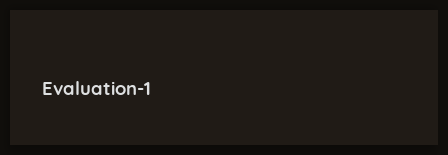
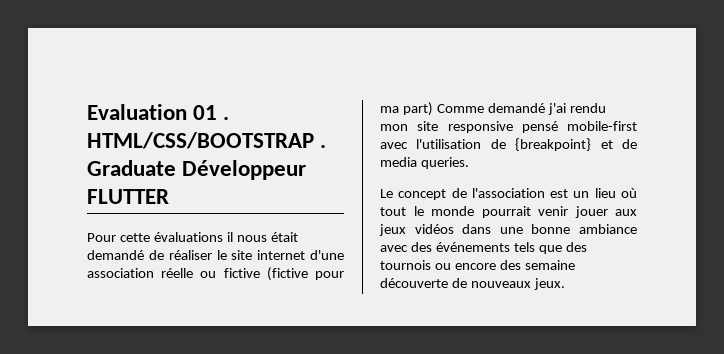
[42,81,151,95] Evaluation-1 -> [87,104,230,120] [87,132,327,149] [87,160,307,180] [87,189,169,204] [87,232,298,242] [87,250,344,260] [87,267,344,281] [380,102,606,116] [380,121,637,133] [380,138,637,151] [380,157,469,169] [380,188,637,200] [380,206,637,218] [379,224,637,236] [380,242,587,254] [380,260,575,270] [380,278,565,290] Evaluation 01 . HTML/CSS/BOOTSTRAP . Graduate Développeur FLUTTER // Pour cette évaluations il nous était demandé de réaliser le site internet d'une association réelle ou fictive (fictive pour ma part) Comme demandé j'ai rendu mon site responsive pensé mobile-first avec l'utilisation de {breakpoint} et de media queries. // Le concept de l'association est un lieu où tout le monde pourrait venir jouer aux jeux vidéos dans une bonne ambiance avec des événements tels que des tournois ou encore des semaine découverte de nouveaux jeux.

